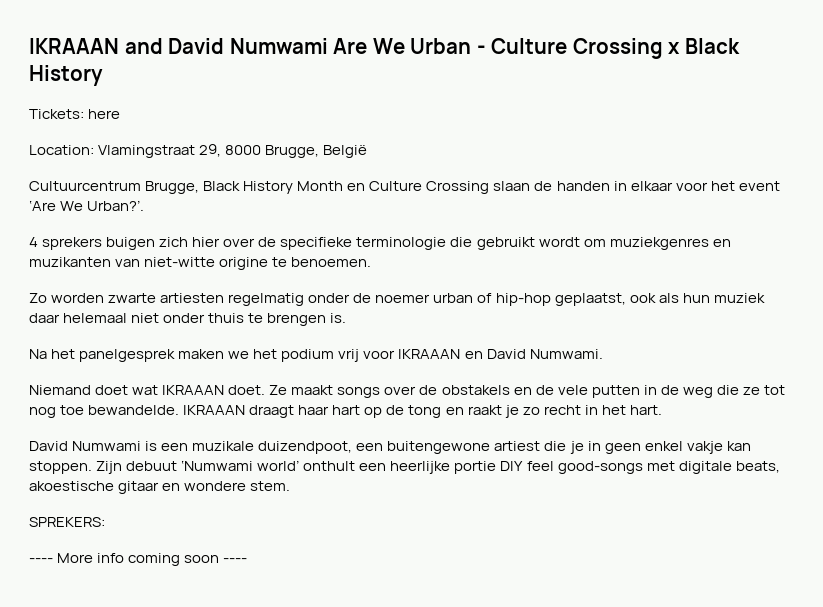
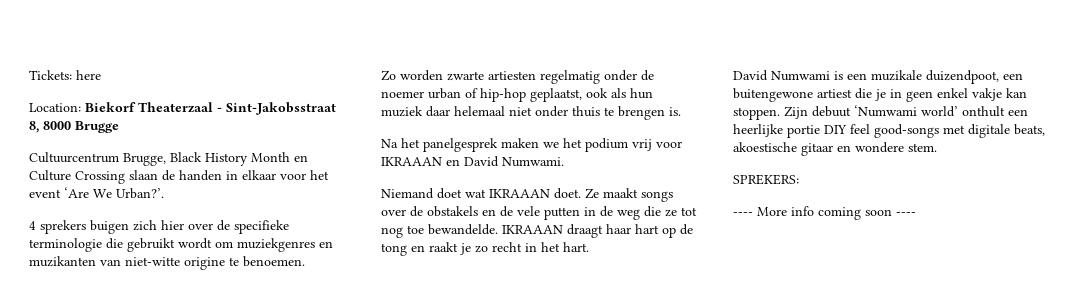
[29,38,740,59] [29,65,103,86] [29,109,121,119] [29,144,368,158] IKRAAAN and David Numwami Are We Urban - Culture Crossing x Black History // Tickets: here // Location: Vlamingstraat 29, 8000 Brugge, België -> [29,70,101,80] [29,102,336,115] [29,121,119,133] Tickets: here // Location: Biekorf Theaterzaal - Sint-Jakobsstraat 8, 8000 Brugge

